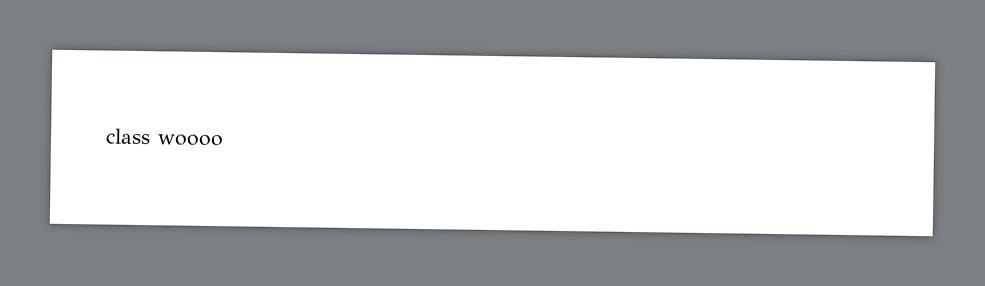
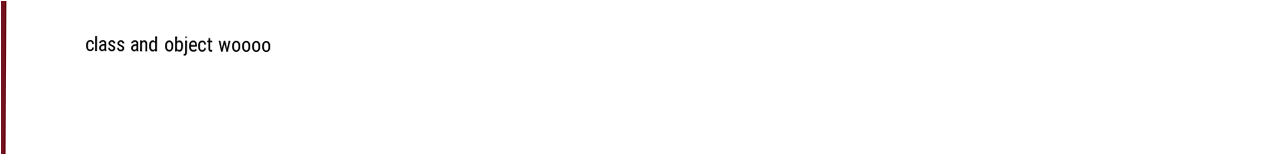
(151, 136) none -> [130,36,214,56] and object

